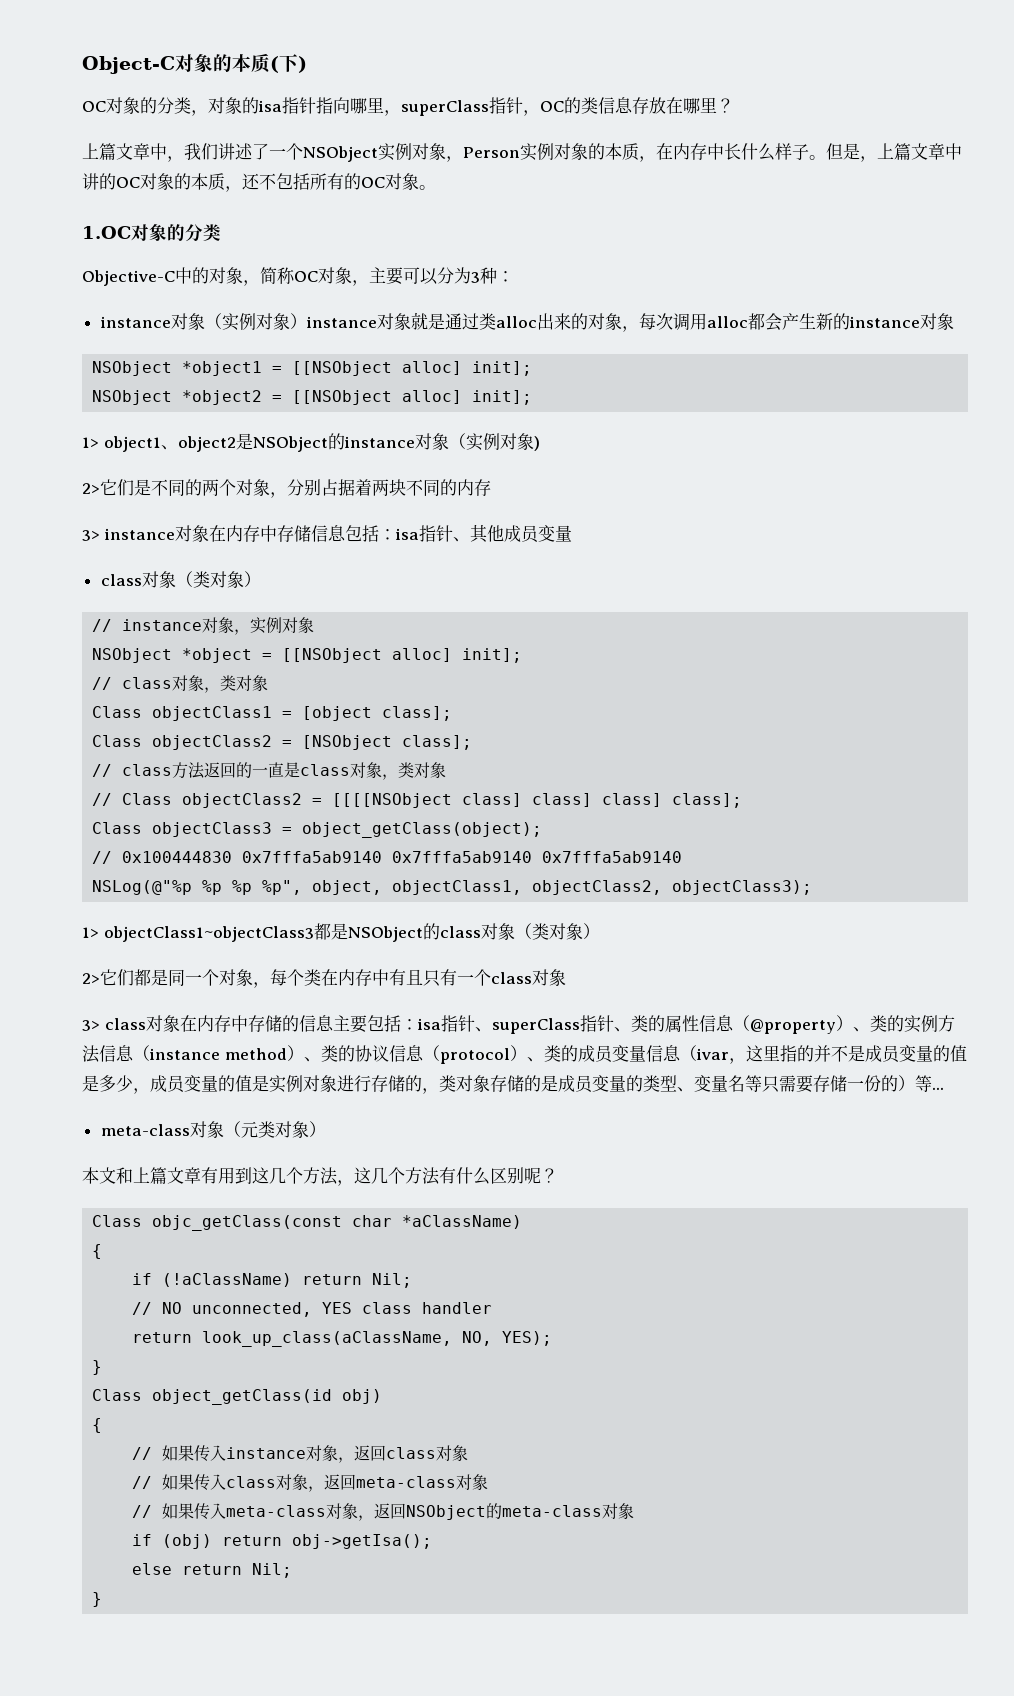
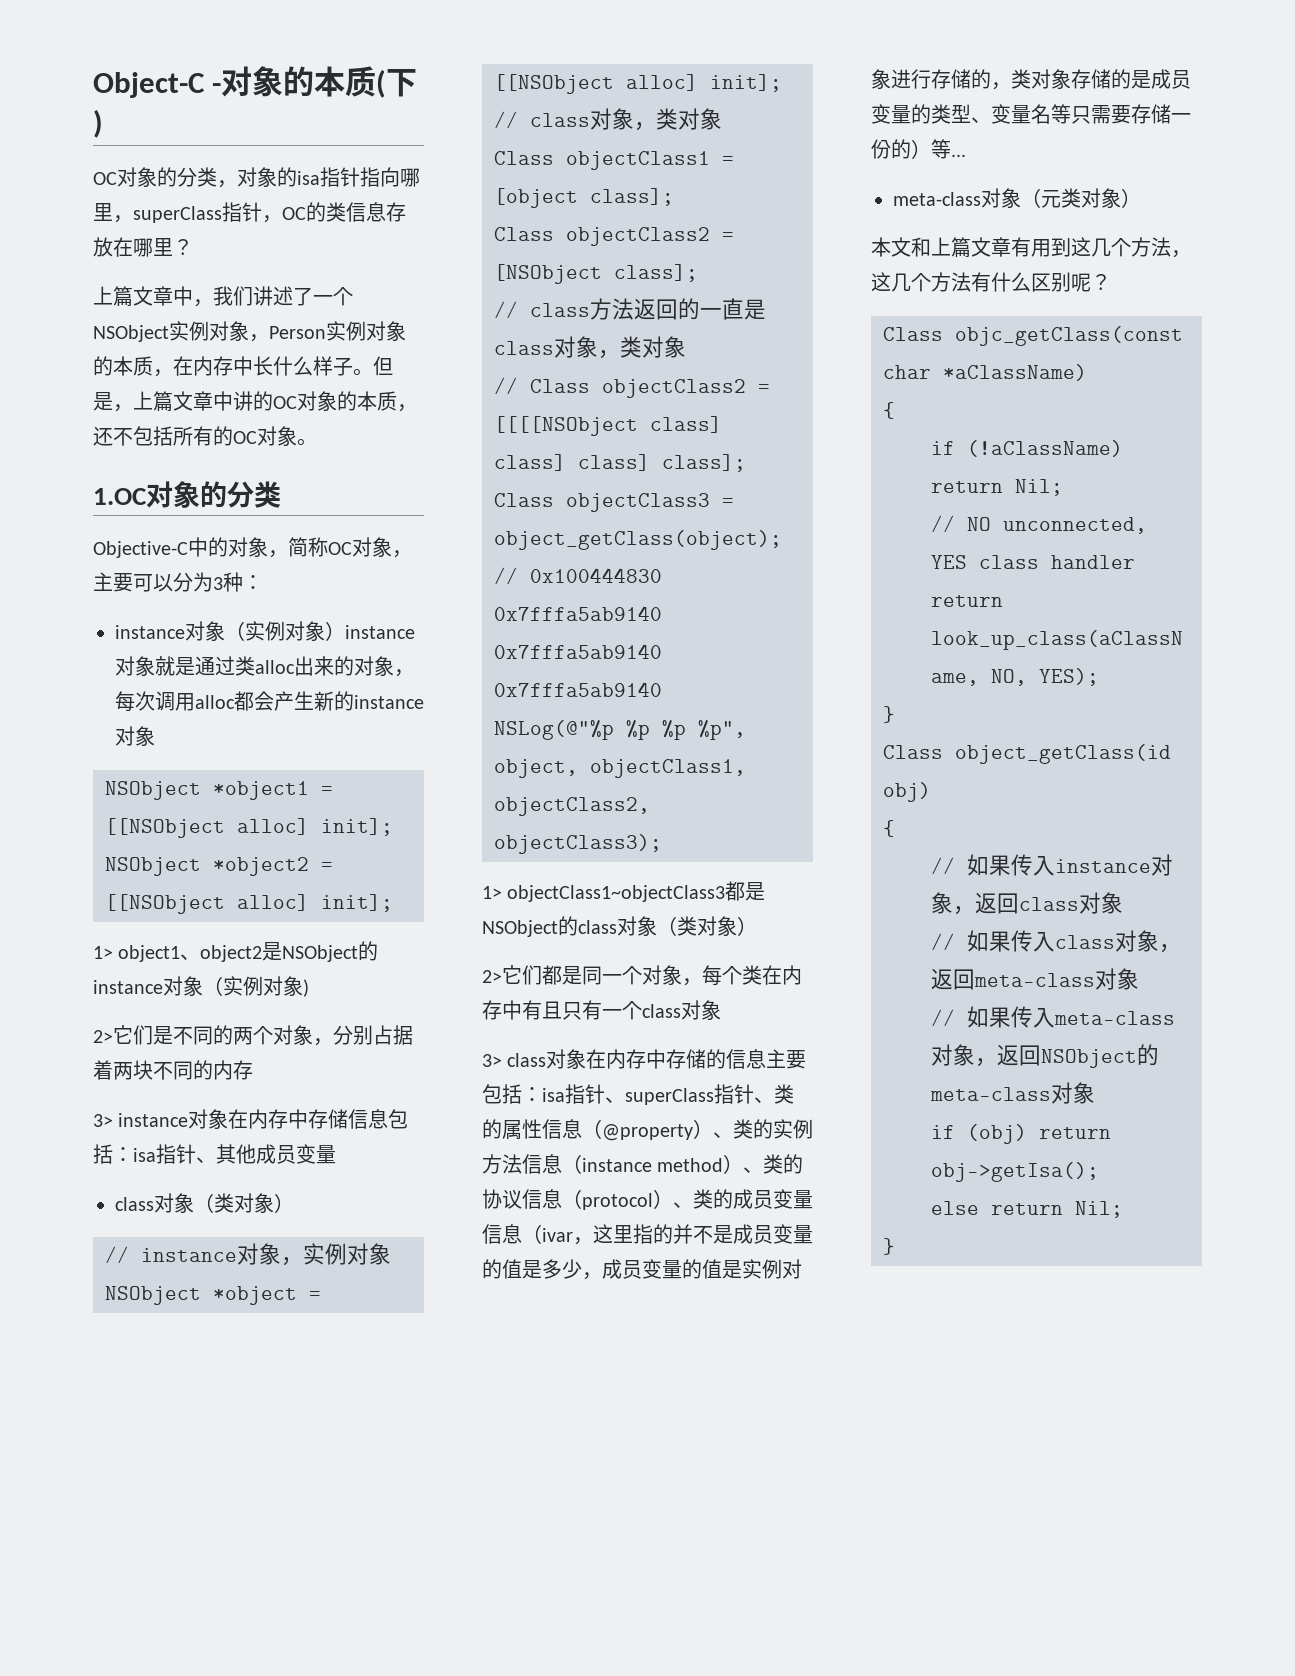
(175, 65) none -> [212,83,222,93] -

